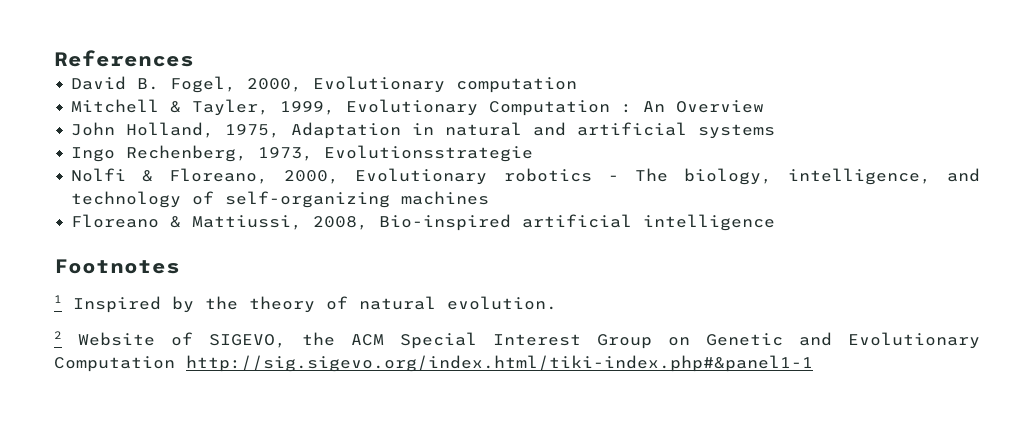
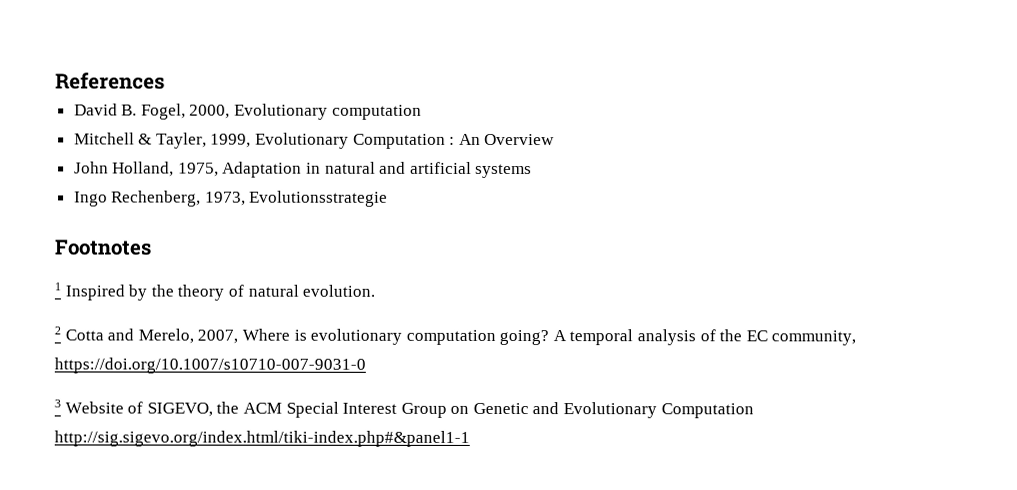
[71,168,981,185] [71,191,490,208] [71,214,776,231] // Nolfi & Floreano, 2000, Evolutionary robotics - The biology, intelligence, and technology of self-organizing machines // Floreano & Mattiussi, 2008, Bio-inspired artificial intelligence -> (389, 198) none
(62, 335) none -> [64,328,857,346] [54,357,366,374] [54,399,61,408] Cotta and Merelo, 2007, Where is evolutionary computation going? A temporal analysis of the EC community, https://doi.org/10.1007/s10710-007-9031-0 // 3

